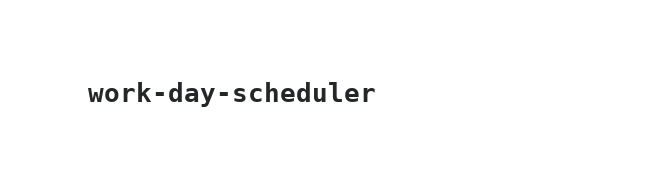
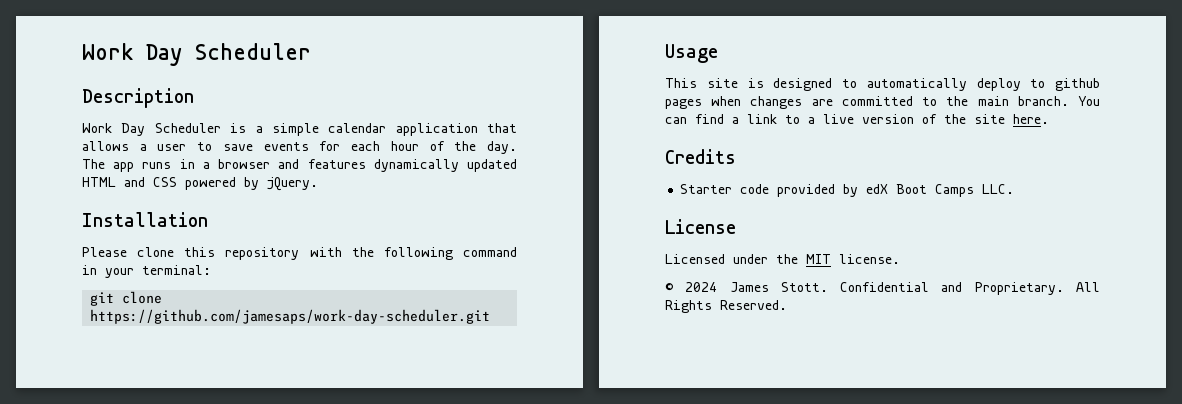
[88,82,376,107] work-day-scheduler -> [82,43,311,66] [82,88,194,108] [82,123,517,136] [82,141,517,154] [82,159,517,172] [82,177,318,191] [82,212,208,227] [82,247,517,260] [82,265,211,278] [90,291,163,306] [90,309,491,324] [665,44,718,63] [665,78,1100,91] [665,96,1100,109] [665,114,1049,124] [665,149,736,164] [680,184,1015,197] [665,219,736,234] [665,254,900,264] [665,282,1100,295] [665,300,787,313] Work Day Scheduler // Description // Work Day Scheduler is a simple calendar application that allows a user to save events for each hour of the day. The app runs in a browser and features dynamically updated HTML and CSS powered by jQuery. // Installation // Please clone this repository with the following command in your terminal: // git clone https://github.com/jamesaps/work-day-scheduler.git // Usage // This site is designed to automatically deploy to github pages when changes are committed to the main branch. You can find a link to a live version of the site here. // Credits // Starter code provided by edX Boot Camps LLC. // License // Licensed under the MIT license. // © 2024 James Stott. Confidential and Proprietary. All Rights Reserved.

